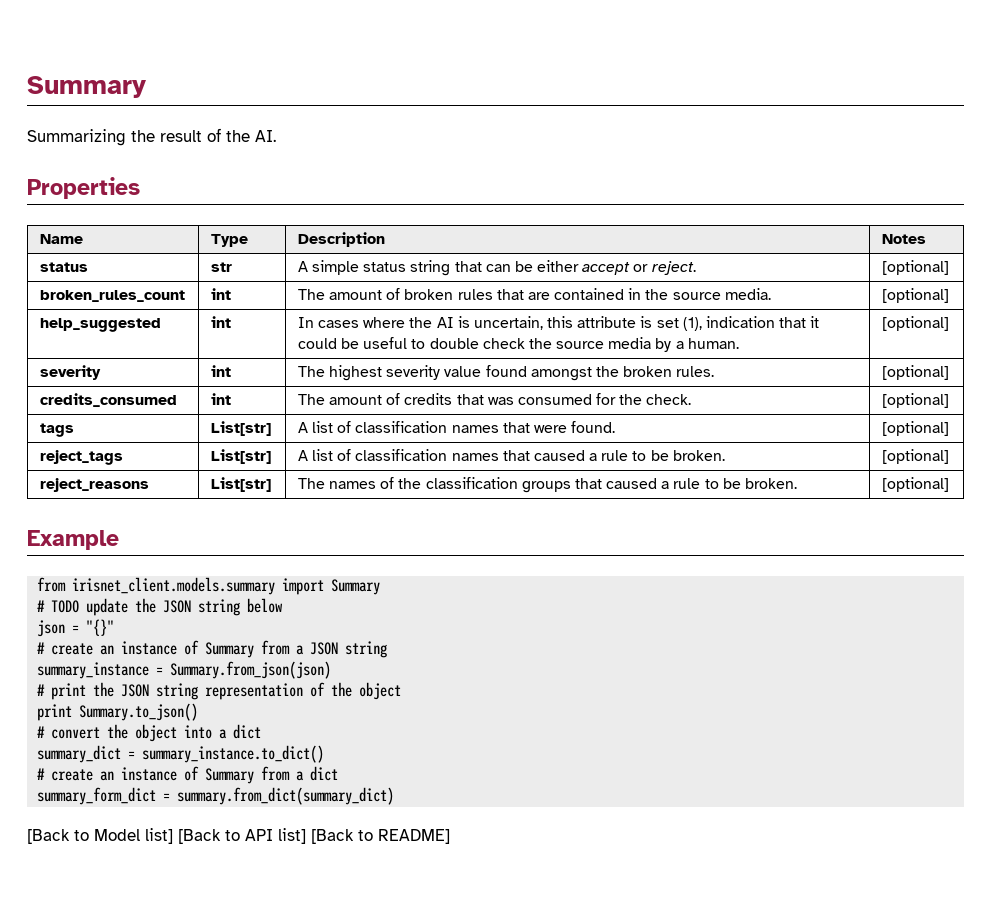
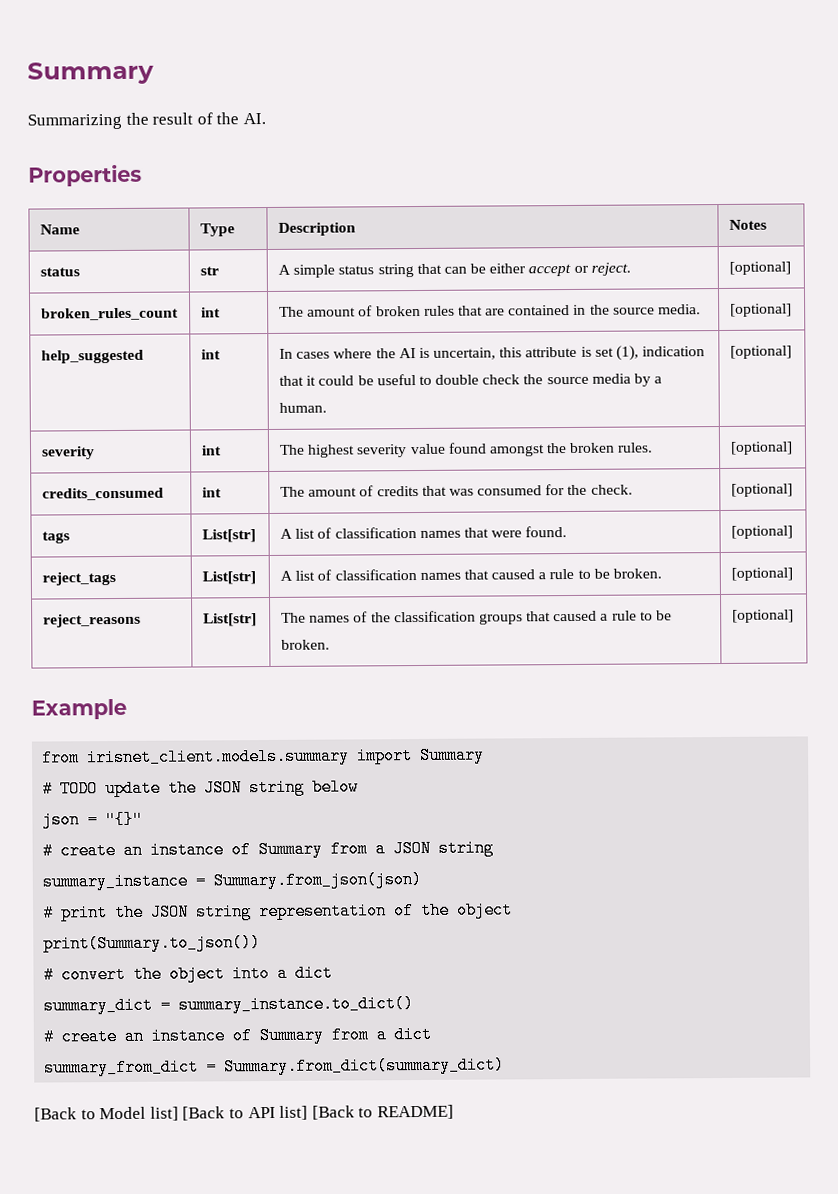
[37,703,199,721] print Summary.to_json() -> [43,934,262,953] print(Summary.to_json())
[37,787,395,805] summary_form_dict = summary.from_dict(summary_dict) -> [44,1056,506,1077] summary_from_dict = Summary.from_dict(summary_dict)

